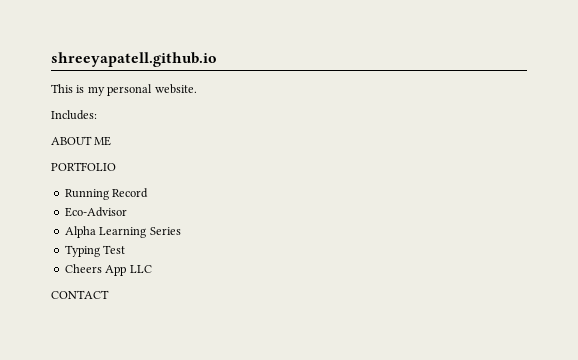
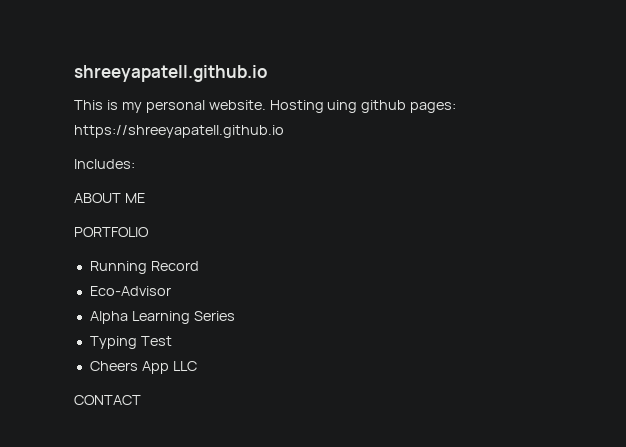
(197, 89) none -> [269,100,457,113] [74,125,284,138] Hosting uing github pages: https://shreeyapatell.github.io

